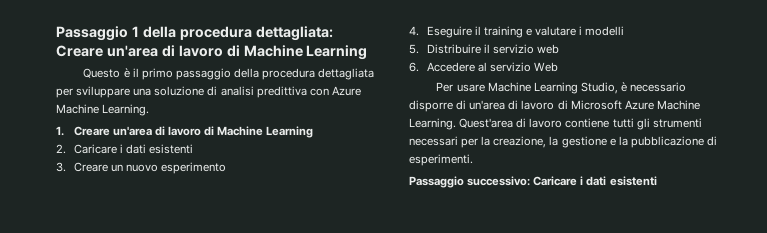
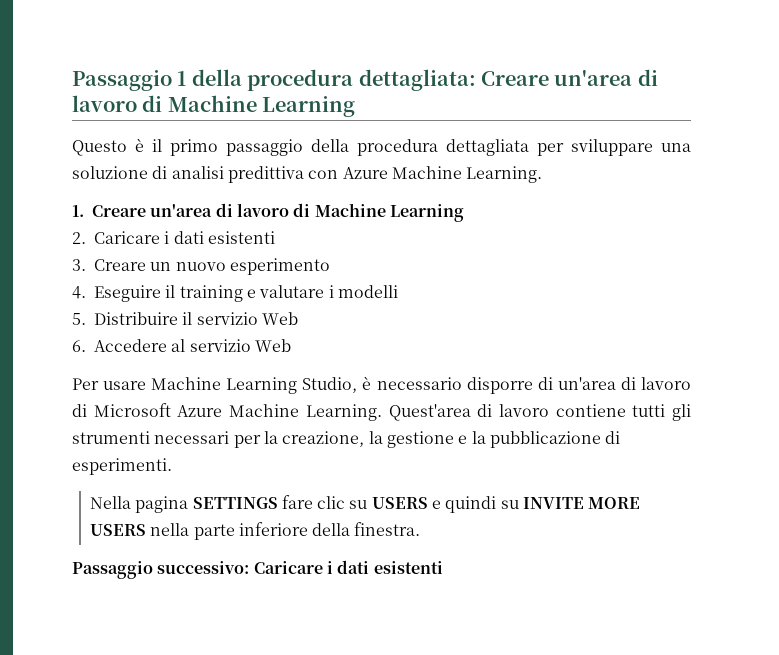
[536,44,559,54] web -> [261,312,298,325] Web
(473, 160) none -> [89,495,641,513] [89,522,421,540] // Nella pagina SETTINGS fare clic su USERS e quindi su INVITE MORE USERS nella parte inferiore della finestra.

